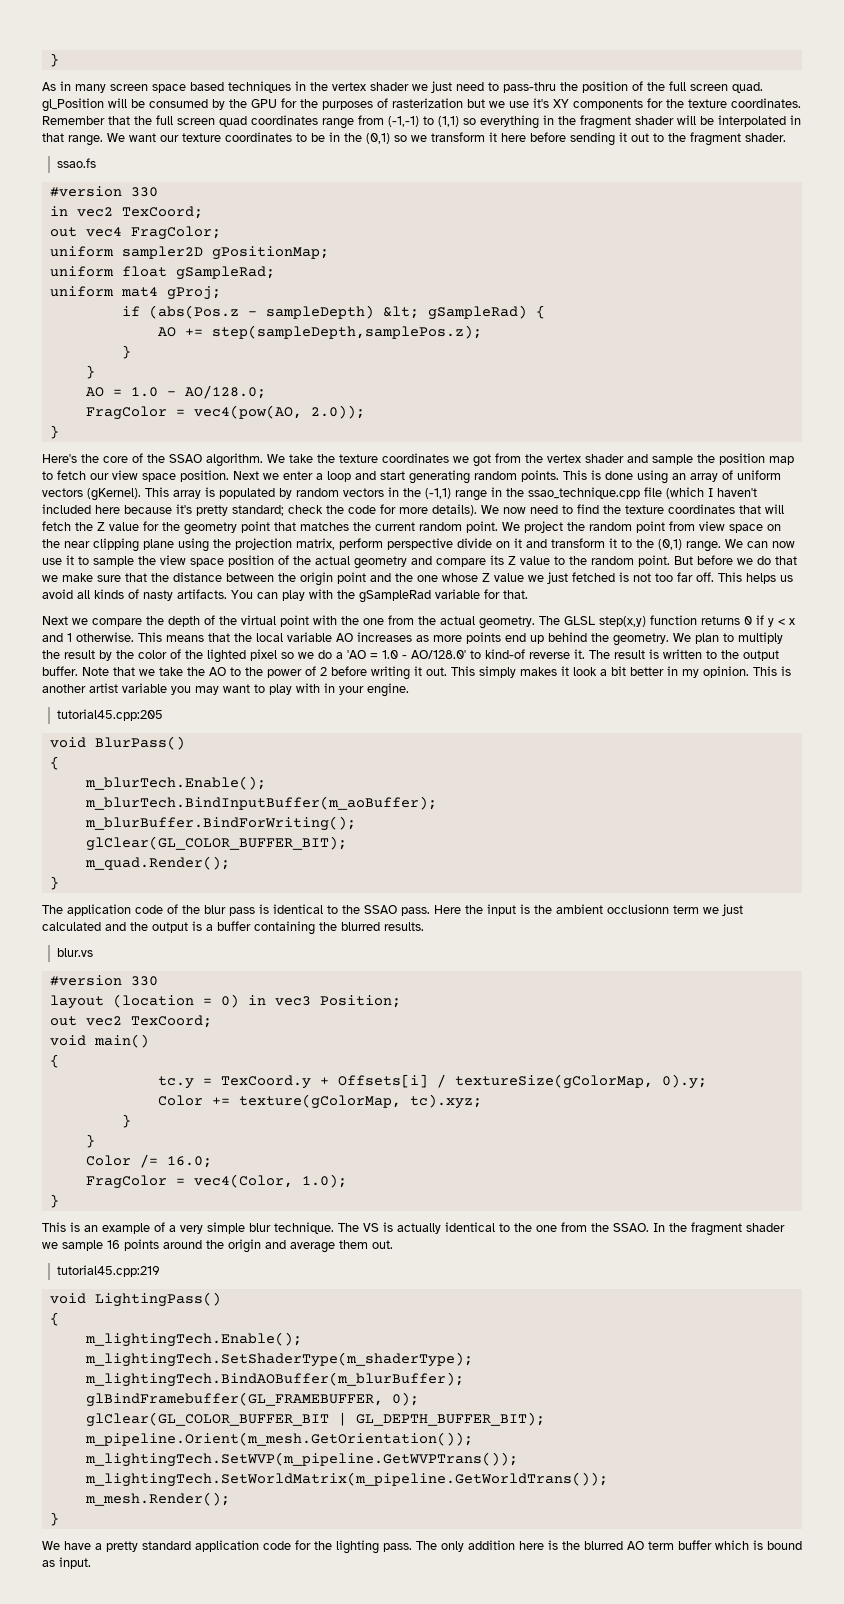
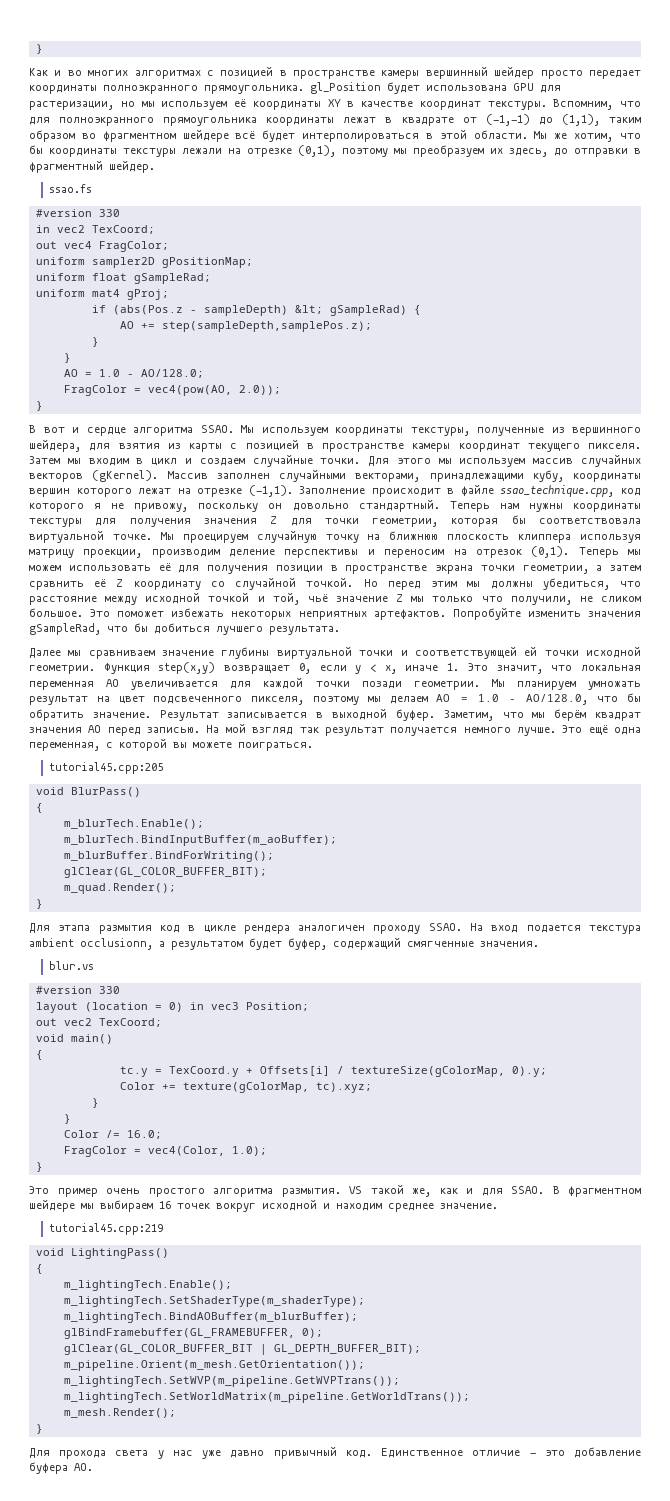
[49,53,59,67] [42,81,763,93] [42,98,801,112] [42,115,801,129] [42,132,786,146] } // As in many screen space based techniques in the vertex shader we just need to pass-thru the position of the full screen quad. gl_Position will be consumed by the GPU for the purposes of rasterization but we use it's XY components for the texture coordinates. Remember that the full screen quad coordinates range from (-1,-1) to (1,1) so everything in the fragment shader will be interpolated in that range. We want our texture coordinates to be in the (0,1) so we transform it here before sending it out to the fragment shader. -> [35,44,43,54] [29,66,641,79] [29,82,561,94] [29,99,641,110] [29,114,641,126] [29,129,641,142] [29,145,641,157] [29,160,155,173] } // Как и во многих алгоритмах с позицией в пространстве камеры вершинный шейдер просто передает координаты полноэкранного прямоугольника. gl_Position будет использована GPU для растеризации, но мы используем её координаты XY в качестве координат текстуры. Вспомним, что для полноэкранного прямоугольника координаты лежат в квадрате от (-1,-1) до (1,1), таким образом во фрагментном шейдере всё будет интерполироваться в этой области. Мы же хотим, что бы координаты текстуры лежали на отрезке (0,1), поэтому мы преобразуем их здесь, до отправки в фрагментный шейдер.
[42,453,794,467] [42,470,781,484] [42,487,757,501] [42,504,784,516] [42,521,781,535] [42,538,795,552] [42,555,797,569] [42,572,793,586] [42,589,528,603] [42,615,795,629] [42,632,783,646] [42,649,779,663] [42,666,791,680] [42,683,409,697] Here's the core of the SSAO algorithm. We take the texture coordinates we got from the vertex shader and sample the position map to fetch our view space position. Next we enter a loop and start generating random points. This is done using an array of uniform vectors (gKernel). This array is populated by random vectors in the (-1,1) range in the ssao_technique.cpp file (which I haven't included here because it's pretty standard; check the code for more details). We now need to find the texture coordinates that will fetch the Z value for the geometry point that matches the current random point. We project the random point from view space on the near clipping plane using the projection matrix, perform perspective divide on it and transform it to the (0,1) range. We can now use it to sample the view space position of the actual geometry and compare its Z value to the random point. But before we do that we make sure that the distance between the origin point and the one whose Z value we just fetched is not too far off. This helps us avoid all kinds of nasty artifacts. You can play with the gSampleRad variable for that. // Next we compare the depth of the virtual point with the one from the actual geometry. The GLSL step(x,y) function returns 0 if y < x and 1 otherwise. This means that the local variable AO increases as more points end up behind the geometry. We plan to multiply the result by the color of the lighted pixel so we do a 'AO = 1.0 - AO/128.0' to kind-of reverse it. The result is written to the output buffer. Note that we take the AO to the power of 2 before writing it out. This simply makes it look a bit better in my opinion. This is another artist variable you may want to play with in your engine. -> [29,425,641,436] [29,439,641,452] [29,454,641,467] [29,469,641,482] [29,484,641,497] [29,499,641,512] [29,515,641,527] [29,530,641,543] [29,546,642,558] [29,563,641,574] [29,577,641,590] [29,592,641,605] [29,607,641,620] [29,623,340,635] [29,646,642,659] [29,662,641,674] [29,677,642,690] [29,693,641,705] [29,708,641,721] [29,723,641,736] [29,738,313,751] В вот и сердце алгоритма SSAO. Мы используем координаты текстуры, полученные из вершинного шейдера, для взятия из карты с позицией в пространстве камеры координат текущего пикселя. Затем мы входим в цикл и создаем случайные точки. Для этого мы используем массив случайных векторов (gKernel). Массив заполнен случайными векторами, принадлежащими кубу, координаты вершин которого лежат на отрезке (-1,1). Заполнение происходит в файле ssao_technique.cpp, код которого я не привожу, поскольку он довольно стандартный. Теперь нам нужны координаты текстуры для получения значения Z для точки геометрии, которая бы соответствовала виртуальной точке. Мы проецируем случайную точку на ближнюю плоскость клиппера используя матрицу проекции, производим деление перспективы и переносим на отрезок (0,1). Теперь мы можем использовать её для получения позиции в пространстве экрана точки геометрии, а затем сравнить её Z координату со случайной точкой. Но перед этим мы должны убедиться, что расстояние между исходной точкой и той, чьё значение Z мы только что получили, не сликом большое. Это поможет избежать некоторых неприятных артефактов. Попробуйте изменить значения gSampleRad, что бы добиться лучшего результата. // Далее мы сравниваем значение глубины виртуальной точки и соответствующей ей точки исходной геометрии. Функция step(x,y) возвращает 0, если y < x, иначе 1. Это значит, что локальная переменная AO увеличивается для каждой точки позади геометрии. Мы планируем умножать результат на цвет подсвеченного пикселя, поэтому мы делаем AO = 1.0 - AO/128.0, что бы обратить значение. Результат записывается в выходной буфер. Заметим, что мы берём квадрат значения AO перед записью. На мой взгляд так результат получается немного лучше. Это ещё одна переменная, с которой вы можете поиграться.
[42,904,743,916] [42,921,424,935] The application code of the blur pass is identical to the SSAO pass. Here the input is the ambient occlusionn term we just calculated and the output is a buffer containing the blurred results. -> [29,923,642,934] [29,937,539,950] Для этапа размытия код в цикле рендера аналогичен проходу SSAO. На вход подается текстура ambient occlusionn, а результатом будет буфер, содержащий смягченные значения.
[42,1222,785,1236] [42,1239,393,1253] This is an example of a very simple blur technique. The VS is actually identical to the one from the SSAO. In the fragment shader we sample 16 points around the origin and average them out. -> [29,1184,641,1197] [29,1199,498,1212] Это пример очень простого алгоритма размытия. VS такой же, как и для SSAO. В фрагментном шейдере мы выбираем 16 точек вокруг исходной и находим среднее значение.
[42,1540,802,1554] [42,1557,91,1569] We have a pretty standard application code for the lighting pass. The only addition here is the blurred AO term buffer which is bound as input. -> [29,1446,641,1459] [29,1462,93,1474] Для прохода света у нас уже давно привычный код. Единственное отличие - это добавление буфера AO.

